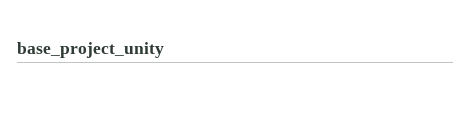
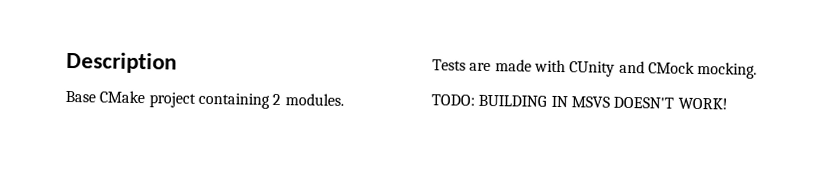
[17,42,164,58] base_project_unity -> [66,51,177,74] [65,90,344,109] [432,59,758,79] [431,94,728,110] Description // Base CMake project containing 2 modules. // Tests are made with CUnity and CMock mocking. // TODO: BUILDING IN MSVS DOESN'T WORK!

